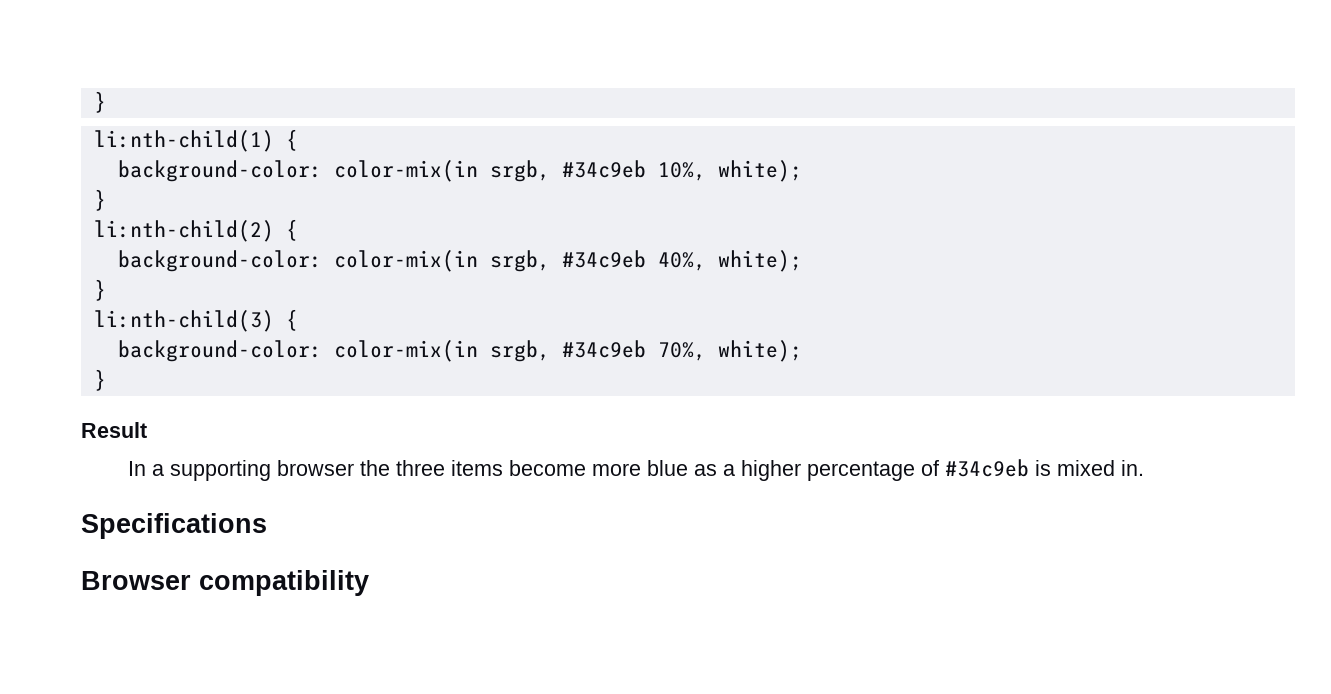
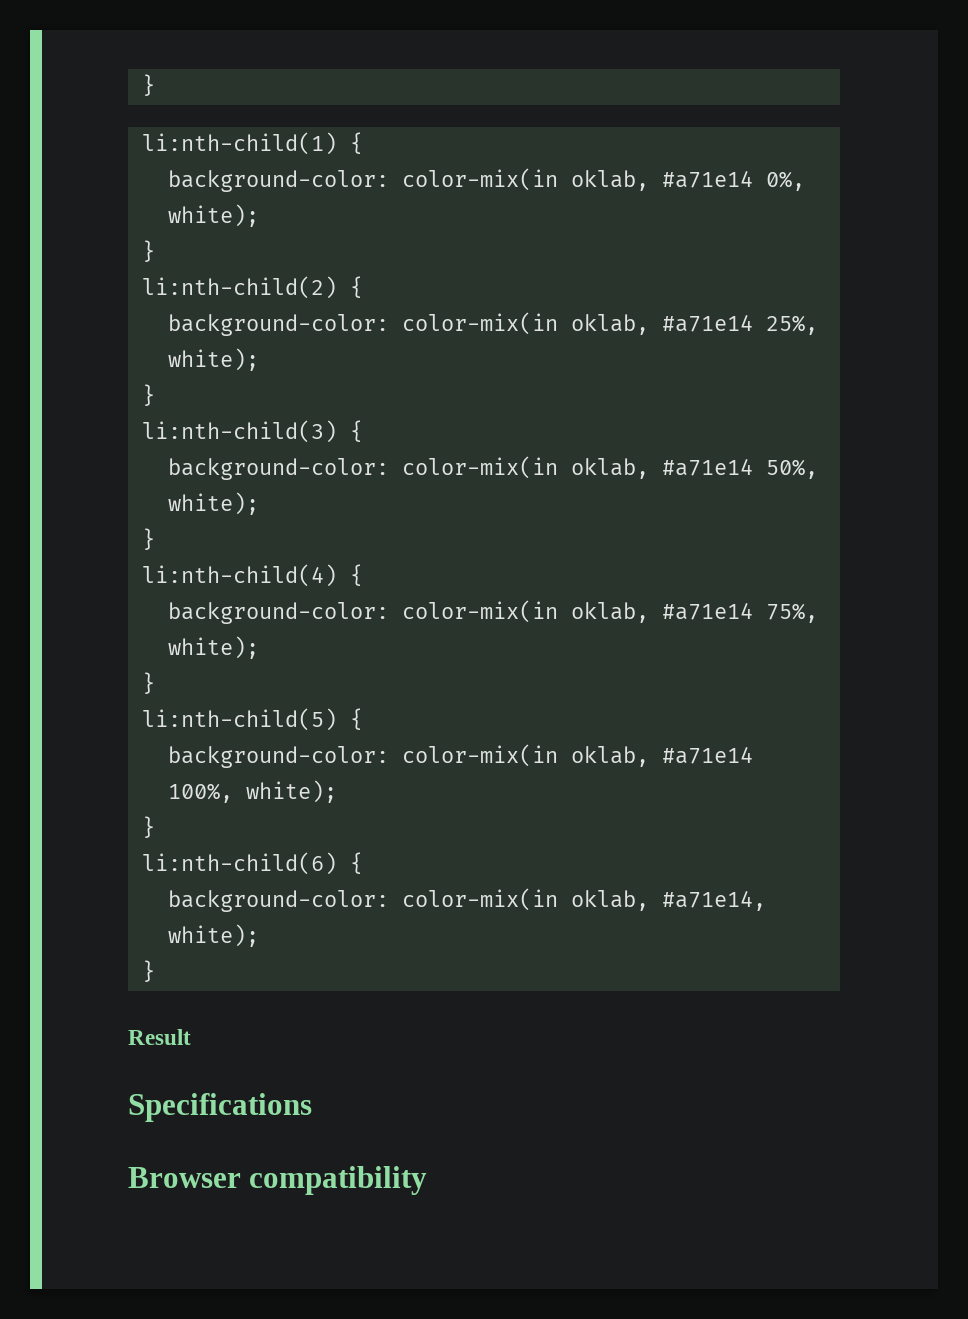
[489,160,706,182] srgb, #34c9eb 10%, -> [570,170,805,191] oklab, #a71e14 0%,
[489,250,706,272] srgb, #34c9eb 40%, -> [570,314,818,335] oklab, #a71e14 25%,
[489,340,802,362] [93,369,106,391] [81,422,147,438] [127,459,1144,481] srgb, #34c9eb 70%, white); // } // Result // In a supporting browser the three items become more blue as a higher percentage of #34c9eb is mixed in. -> [570,458,818,479] [167,492,259,515] [141,528,155,550] [141,564,363,587] [167,600,818,624] [167,636,259,659] [141,672,155,694] [141,708,363,731] [167,744,753,768] [167,780,337,803] [141,816,155,838] [141,852,363,875] [167,888,766,912] [167,924,259,947] [141,960,155,982] [128,1029,191,1045] oklab, #a71e14 50%, white); // } // li:nth-child(4) { // background-color: color-mix(in oklab, #a71e14 75%, white); // } // li:nth-child(5) { // background-color: color-mix(in oklab, #a71e14 100%, white); // } // li:nth-child(6) { // background-color: color-mix(in oklab, #a71e14, white); // } // Result

